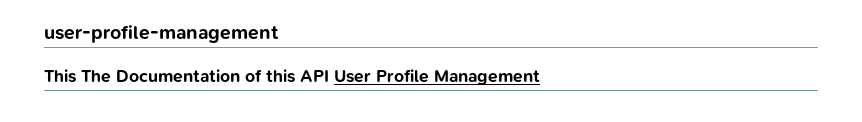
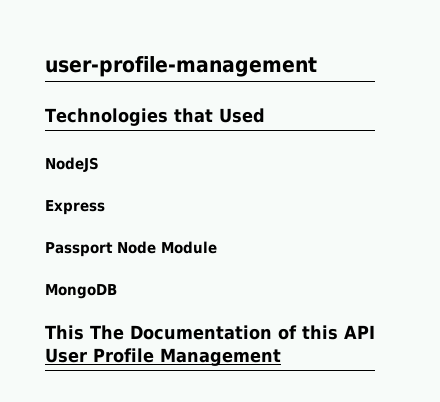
(279, 34) none -> [45,108,265,126] [45,157,99,172] [45,200,105,215] [45,241,217,257] [45,284,117,299] // Technologies that Used // NodeJS // Express // Passport Node Module // MongoDB

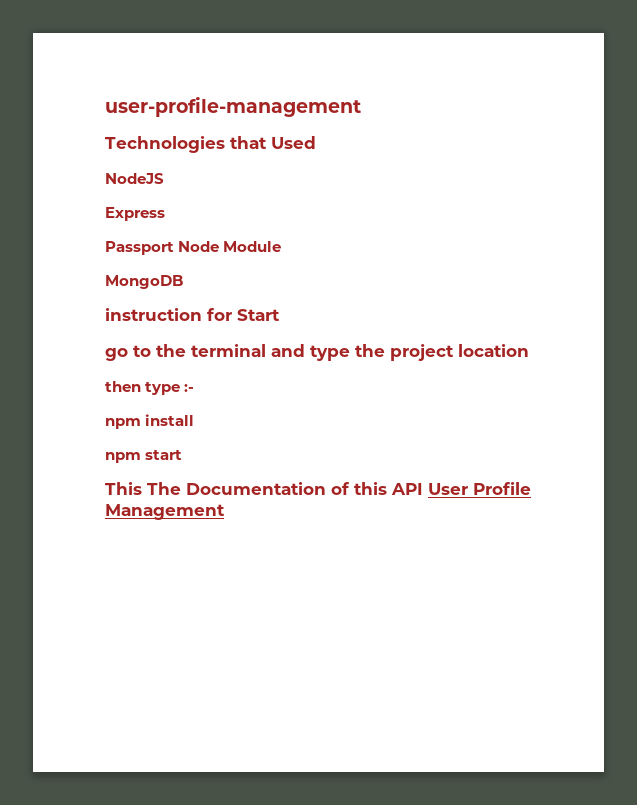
(117, 291) none -> [105,308,280,321] [105,344,529,361] [105,381,195,395] [105,414,195,429] [105,450,183,463] // instruction for Start // go to the terminal and type the project location // then type :- // npm install // npm start

